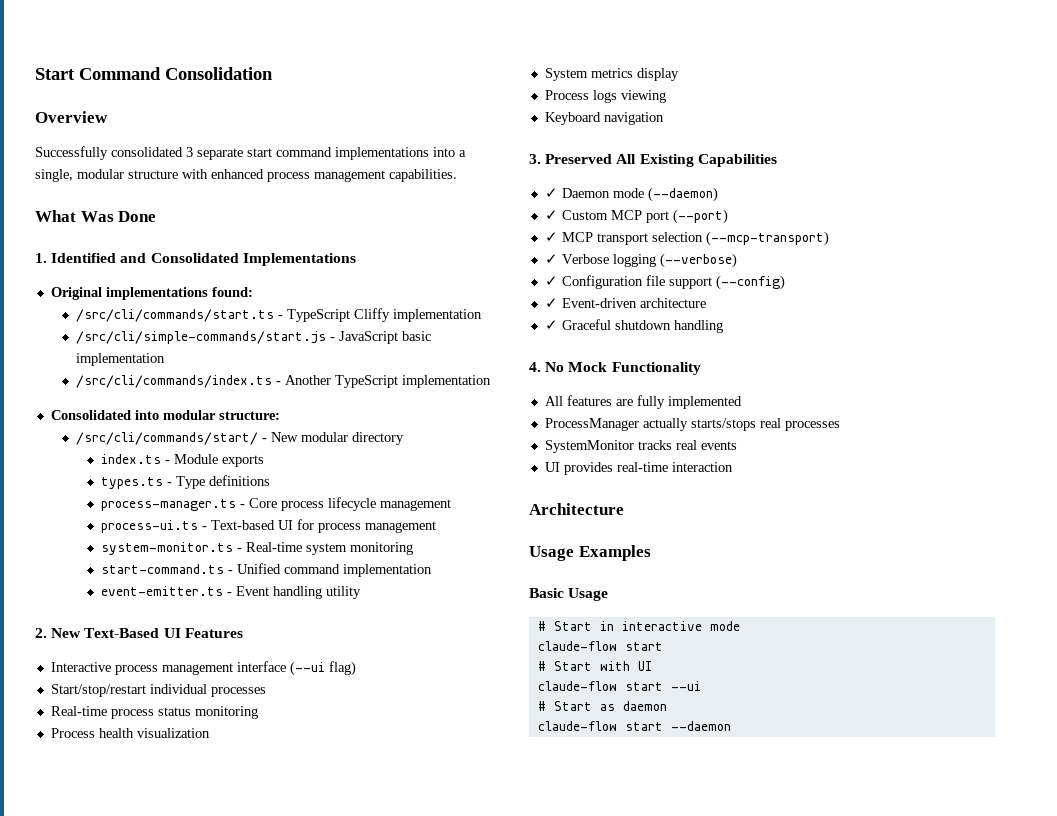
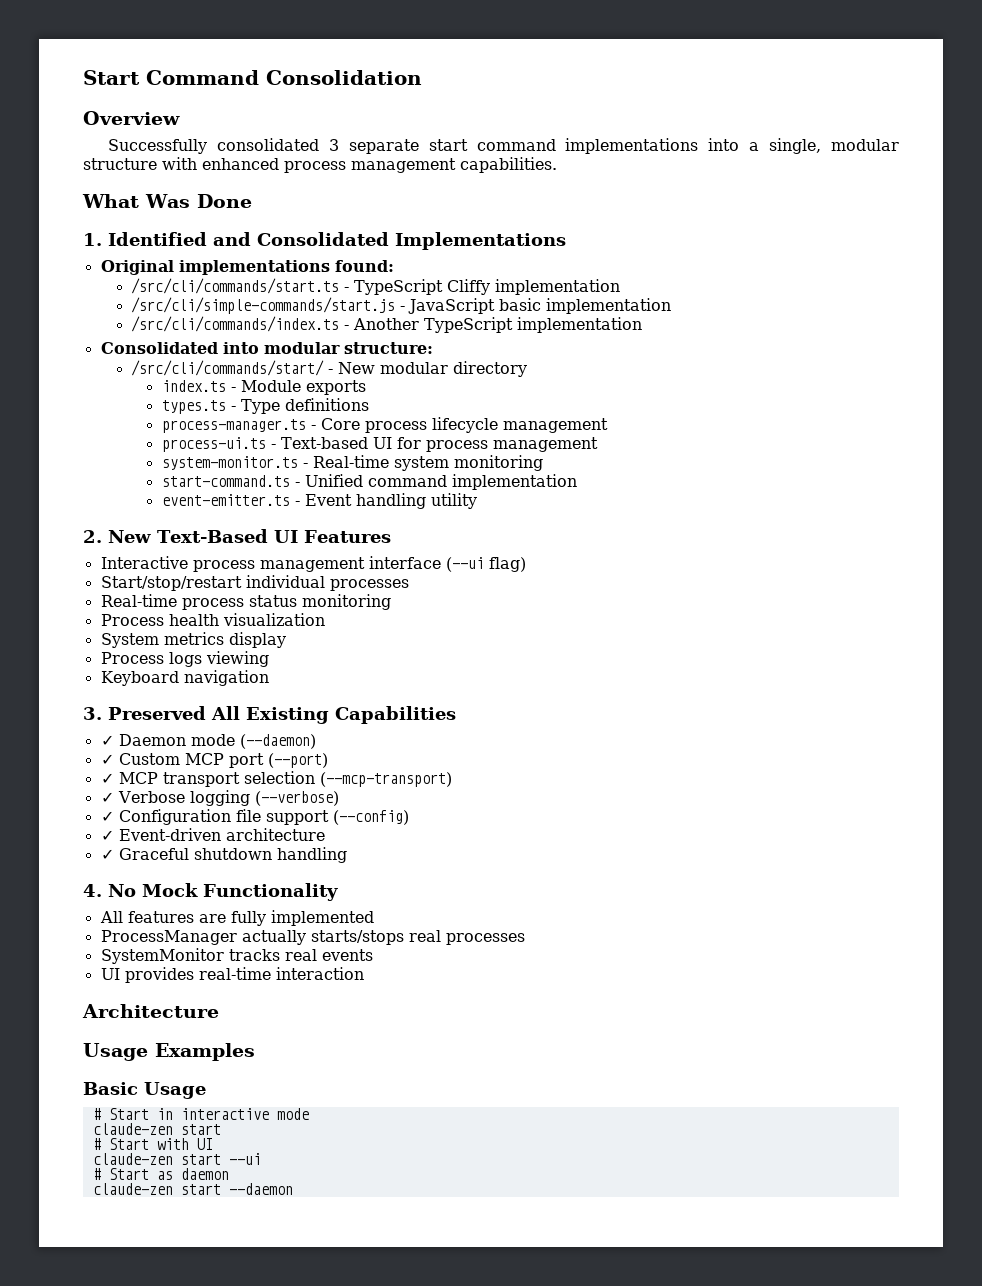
[537,641,617,651] claude-flow -> [92,1123,173,1135] claude-zen
[537,681,617,691] claude-flow -> [92,1153,173,1165] claude-zen
[537,721,617,731] claude-flow -> [92,1183,173,1195] claude-zen

